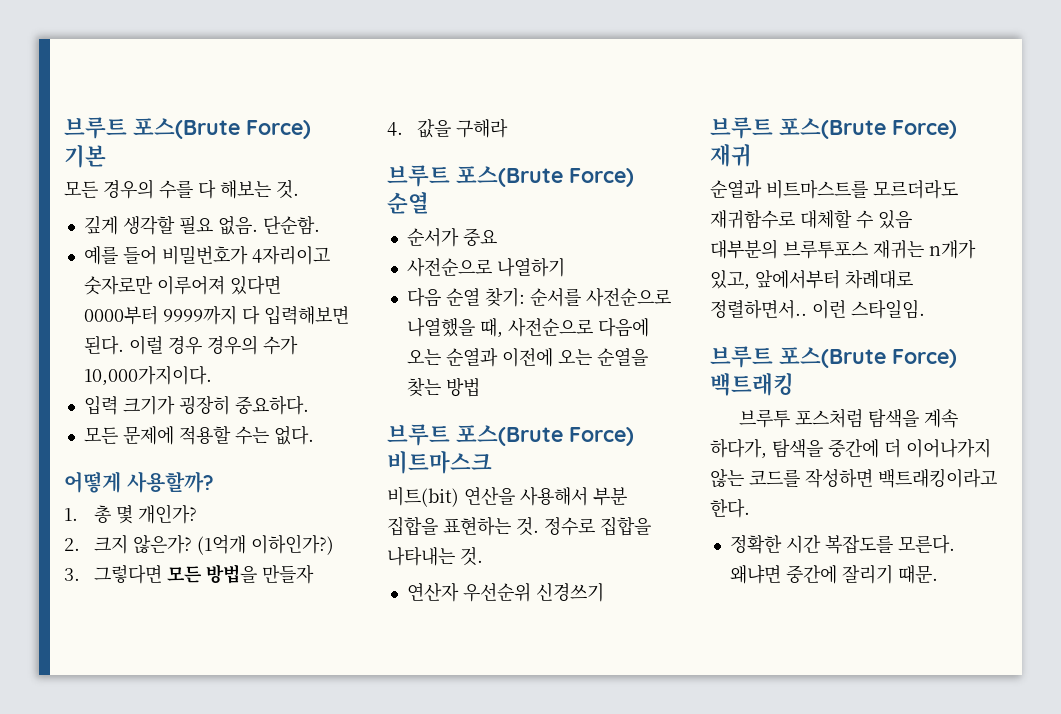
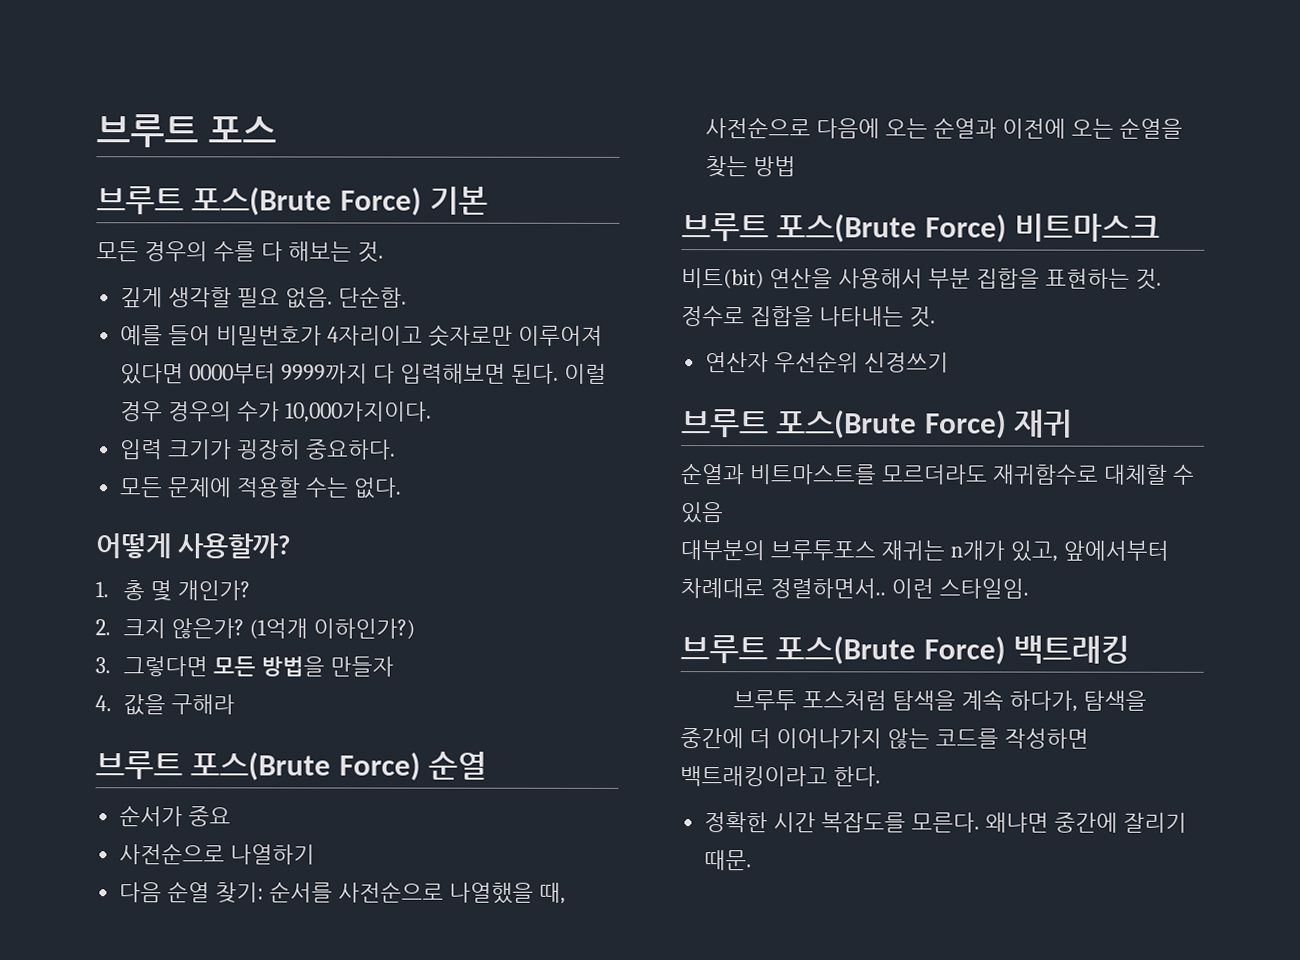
[64,117,127,139] 브루트 -> [96,114,277,148] [96,186,184,215] 브루트 포스 // 브루트

